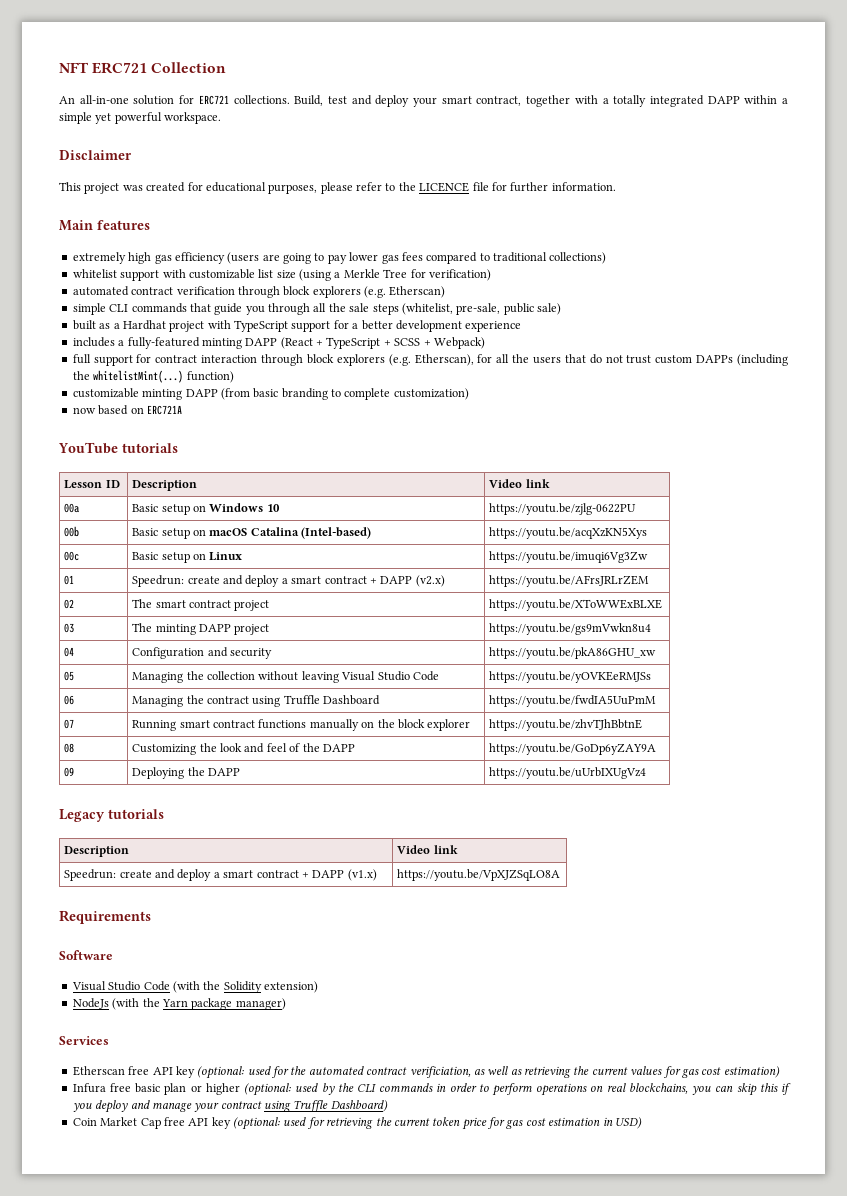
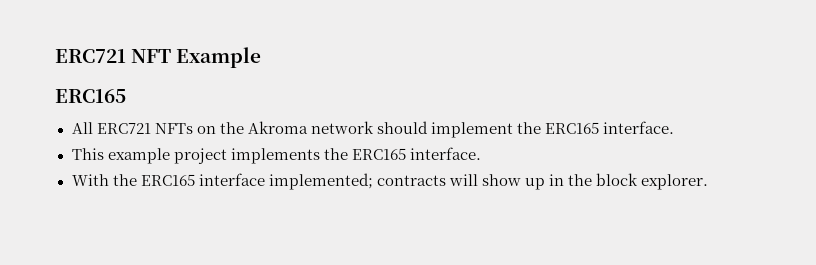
[59,62,227,74] [59,95,789,107] [59,112,222,124] [59,150,132,160] [59,182,616,194] [59,220,150,231] [72,252,607,264] [72,269,491,281] [72,286,446,298] [72,303,561,315] [72,320,522,332] [72,337,485,349] [72,354,788,366] [72,370,234,383] [72,388,469,400] [72,405,182,415] [58,442,178,454] [64,480,120,489] [132,480,198,491] [489,479,550,488] [64,503,80,513] [132,503,280,515] [489,503,637,515] [64,526,80,537] [132,527,372,539] [489,527,648,539] [64,551,80,561] [132,552,243,563] [489,551,649,563] [64,575,75,585] [132,575,445,587] [489,575,650,587] [64,599,75,609] [132,599,270,611] [489,599,663,611] [64,623,75,633] [132,623,270,635] [489,623,652,635] [64,647,75,657] [132,647,273,659] [489,647,657,659] [64,671,75,681] [132,671,439,683] [489,671,652,683] [64,695,75,705] [132,695,381,707] [489,695,657,707] [64,719,75,729] [132,719,471,731] [489,719,643,731] [64,743,75,753] [132,743,355,755] [489,743,657,755] [64,767,75,777] [132,767,241,779] [489,767,647,779] [59,809,164,822] [64,846,130,857] [397,845,458,854] [64,869,377,881] [397,869,561,881] [59,910,151,924] [59,950,113,960] [71,981,318,993] [72,998,286,1010] [59,1036,109,1045] [72,1066,780,1079] [72,1083,791,1096] [72,1100,388,1113] [72,1117,642,1130] NFT ERC721 Collection // An all-in-one solution for ERC721 collections. Build, test and deploy your smart contract, together with a totally integrated DAPP within a simple yet powerful workspace. // Disclaimer // This project was created for educational purposes, please refer to the LICENCE file for further information. // Main features // extremely high gas efficiency (users are going to pay lower gas fees compared to traditional collections) // whitelist support with customizable list size (using a Merkle Tree for verification) // automated contract verification through block explorers (e.g. Etherscan) // simple CLI commands that guide you through all the sale steps (whitelist, pre-sale, public sale) // built as a Hardhat project with TypeScript support for a better development experience // includes a fully-featured minting DAPP (React + TypeScript + SCSS + Webpack) // full support for contract interaction through block explorers (e.g. Etherscan), for all the users that do not trust custom DAPPs (including the whitelistMint(...) function) // customizable minting DAPP (from basic branding to complete customization) // now based on ERC721A // YouTube tutorials // Lesson ID | Description | Video link // 00a | Basic setup on Windows 10 | https://youtu.be/zjlg-0622PU // 00b | Basic setup on macOS Catalina (Intel-based) | https://youtu.be/acqXzKN5Xys // 00c | Basic setup on Linux | https://youtu.be/imuqi6Vg3Zw // 01 | Speedrun: create and deploy a smart contract + DAPP (v2.x) | https://youtu.be/AFrsJRLrZEM // 02 | The smart contract project | https://youtu.be/XToWWExBLXE // 03 | The minting DAPP project | https://youtu.be/gs9mVwkn8u4 // 04 | Configuration and security | https://youtu.be/pkA86GHU_xw // 05 | Managing the collection without leaving Visual Studio Code | https://youtu.be/yOVKEeRMJSs // 06 | Managing the contract using Truffle Dashboard | https://youtu.be/fwdIA5UuPmM // 07 | Running smart contract functions manually on the block explorer | https://youtu.be/zhvTJhBbtnE // 08 | Customizing the look and feel of the DAPP | https://youtu.be/GoDp6yZAY9A // 09 | Deploying the DAPP | https://youtu.be/uUrbIXUgVz4 // Legacy tutorials // Description | Video link // Speedrun: create and deploy a smart contract + DAPP (v1.x) | https://youtu.be/VpXJZSqLO8A // Requirements // Software // Visual Studio Code (with the Solidity extension) // NodeJs (with the Yarn package manager) // Services // Etherscan free API key (optional: used for the automated contract verificiation, as well as retrieving the current values for gas cost estimation) // Infura free basic plan or higher (optional: used by the CLI commands in order to perform operations on real blockchains, you can skip this if you deploy and manage your contract using Truffle Dashboard) // Coin Market Cap free API key (optional: used for retrieving the current token price for gas cost estimation in USD) -> [55,47,262,68] [55,89,126,103] [71,121,675,138] [71,147,481,164] [71,173,709,190] ERC721 NFT Example // ERC165 // All ERC721 NFTs on the Akroma network should implement the ERC165 interface. // This example project implements the ERC165 interface. // With the ERC165 interface implemented; contracts will show up in the block explorer.

